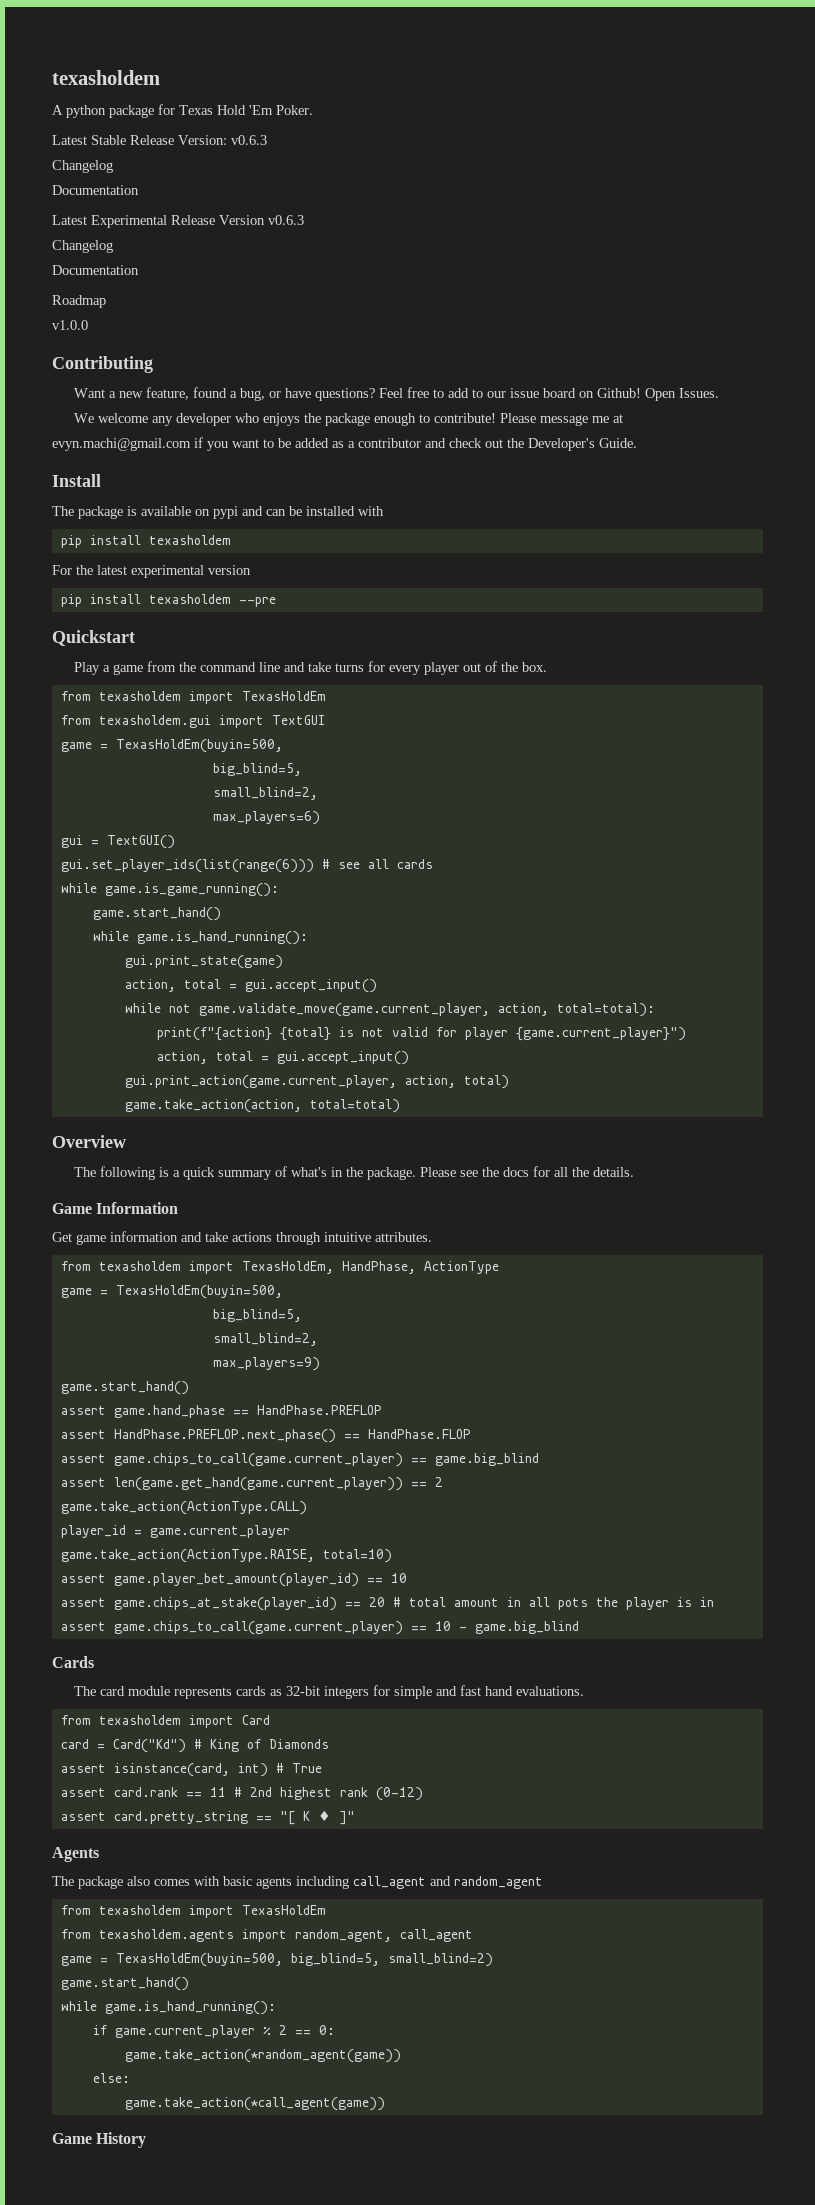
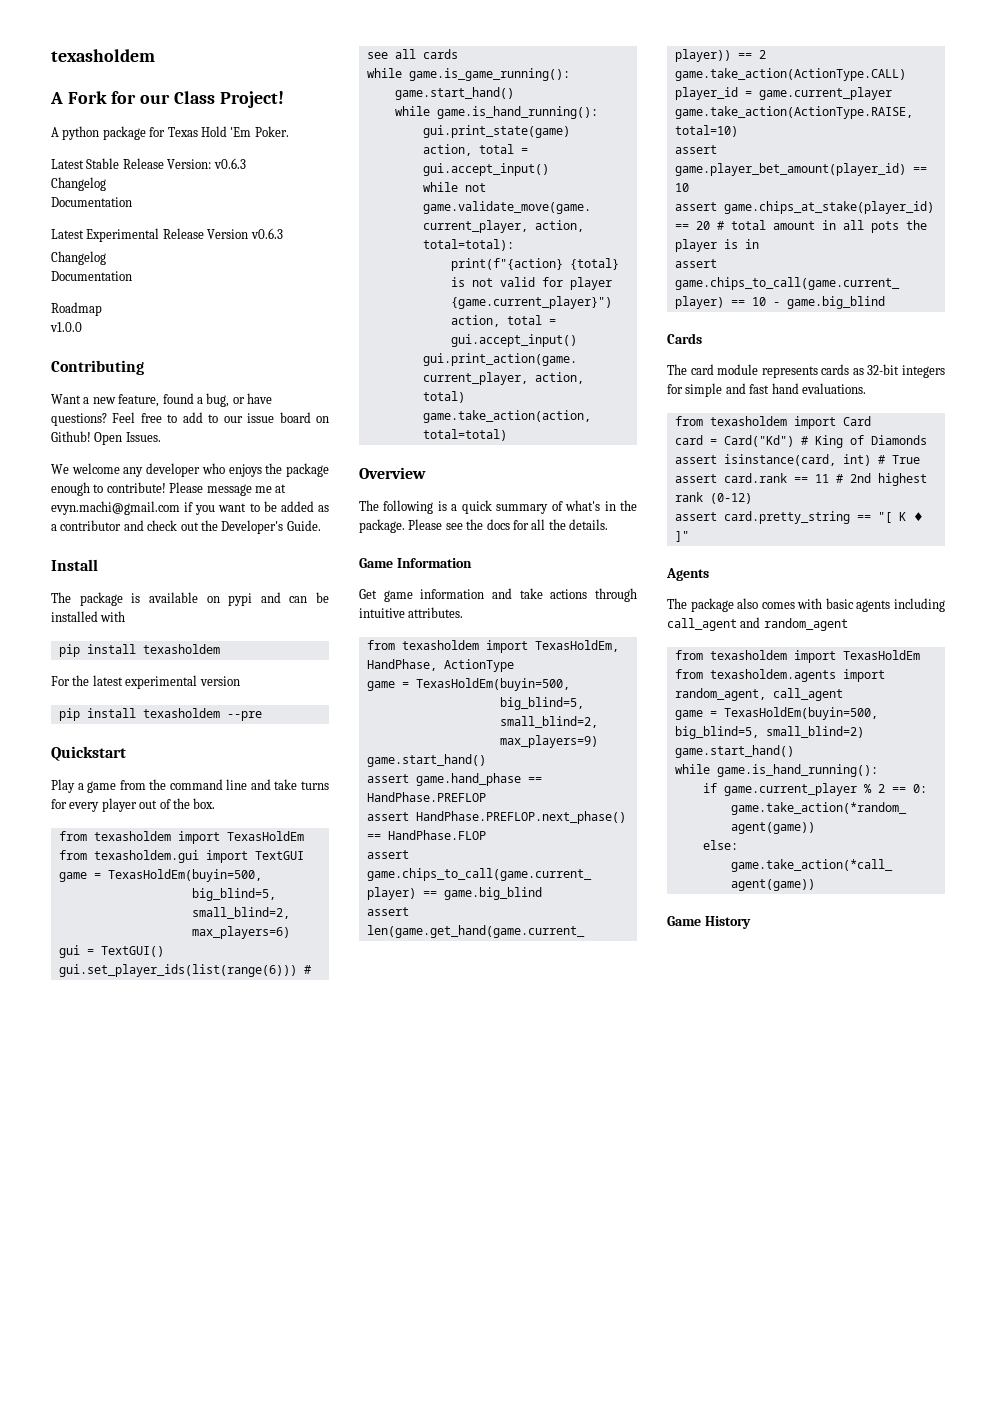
[52,70,160,85] texasholdem -> [51,49,155,62] [50,91,284,108] texasholdem // A Fork for our Class Project!

